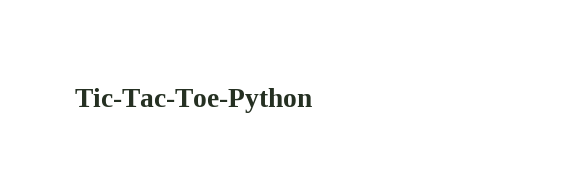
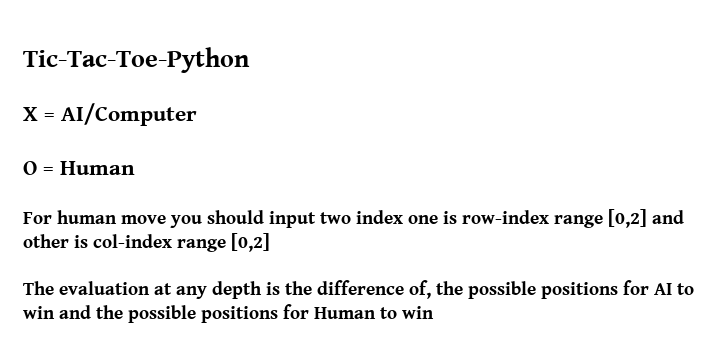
(312, 100) none -> [23,103,198,126] [23,161,136,175] [23,209,684,228] [23,233,270,252] [23,280,694,299] [23,304,434,323] // X = AI/Computer // O = Human // For human move you should input two index one is row-index range [0,2] and other is col-index range [0,2] // The evaluation at any depth is the difference of, the possible positions for AI to win and the possible positions for Human to win

